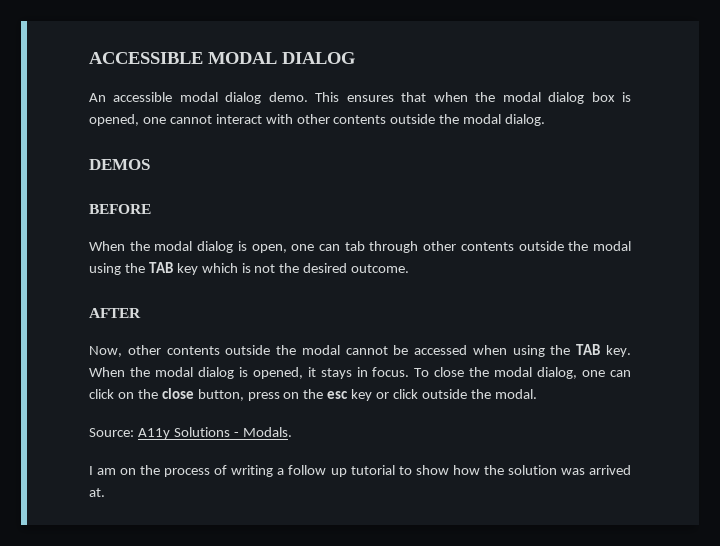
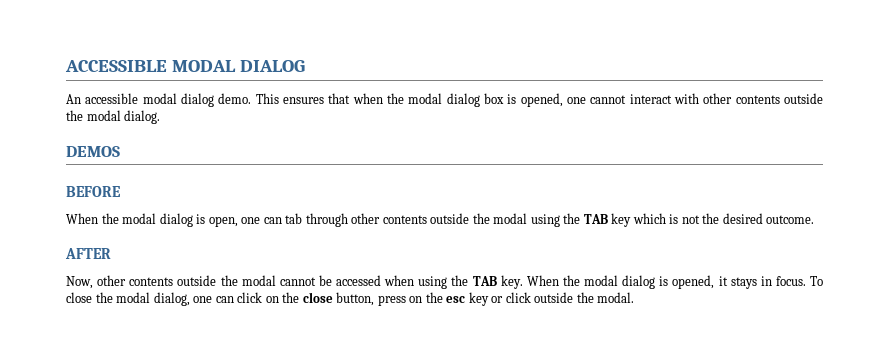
[89,427,292,439] [89,465,631,477] [89,488,105,497] // Source: A11y Solutions - Modals. // I am on the process of writing a follow up tutorial to show how the solution was arrived at. -> (635, 297) none

